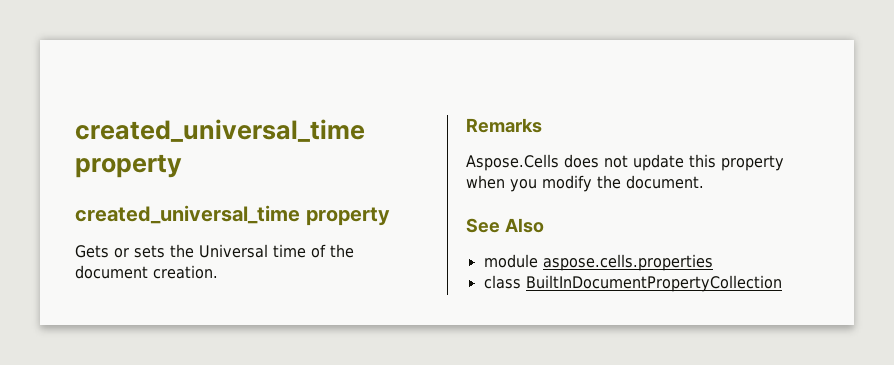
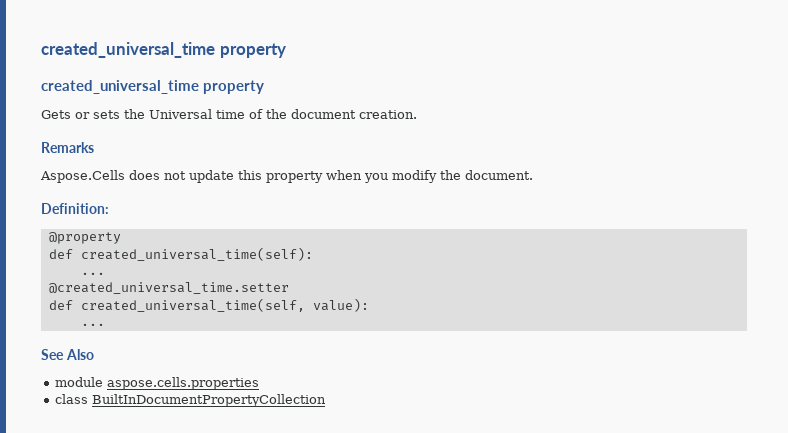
(704, 182) none -> [41,203,109,214] [48,232,121,244] [48,247,313,261] [80,272,105,275] [48,282,289,294] [48,298,369,312] [80,323,105,326] // Definition: // @property // def created_universal_time(self): // ... // @created_universal_time.setter // def created_universal_time(self, value): // ...

